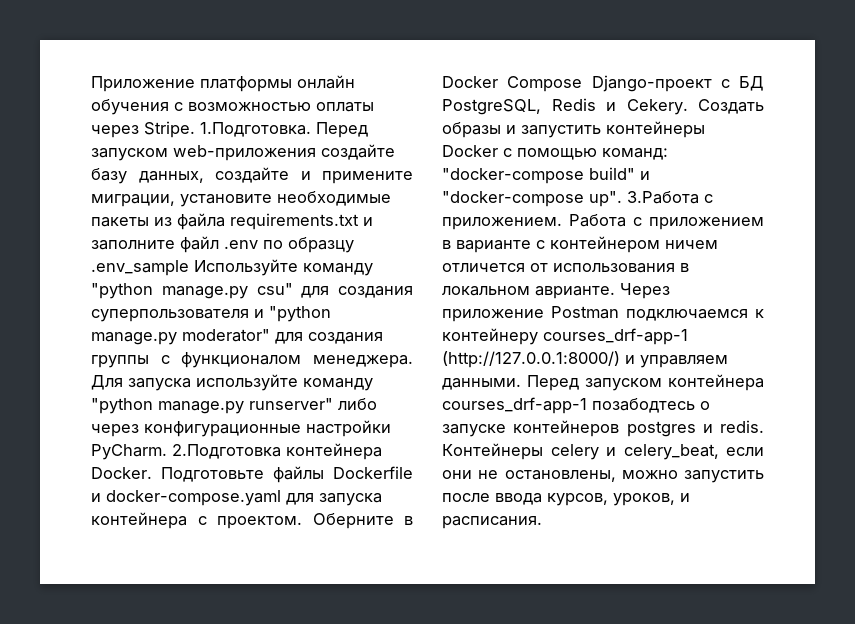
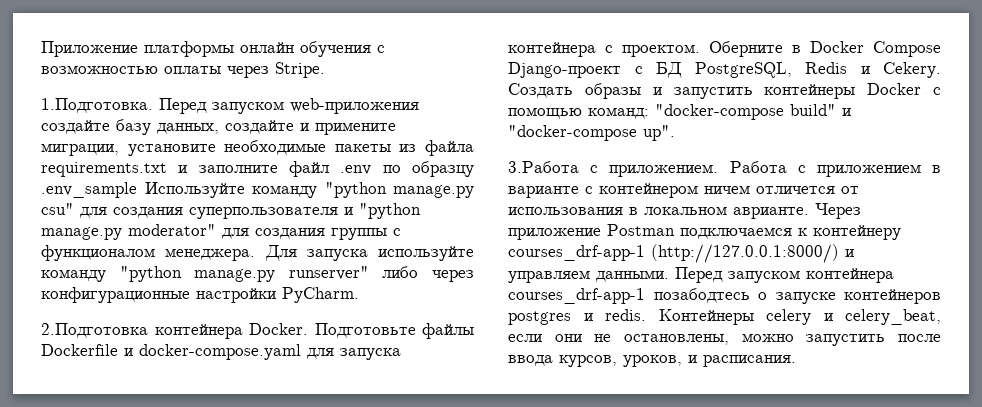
(195, 129) none -> (325, 70) //
(167, 452) none -> (359, 295) //
(622, 199) none -> (675, 133) //

